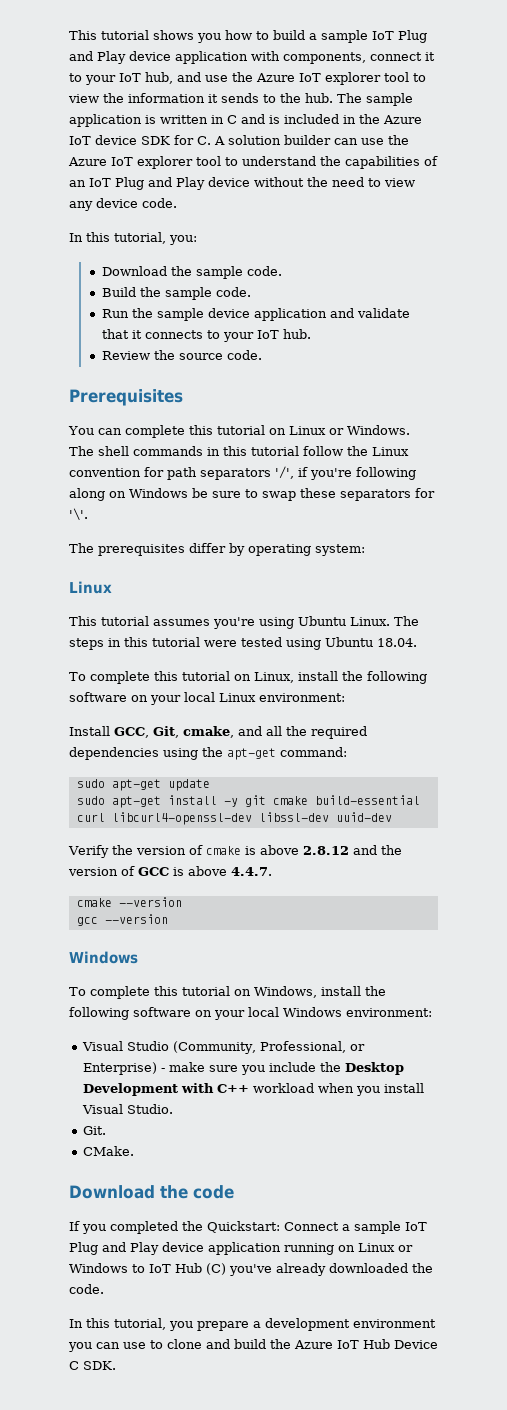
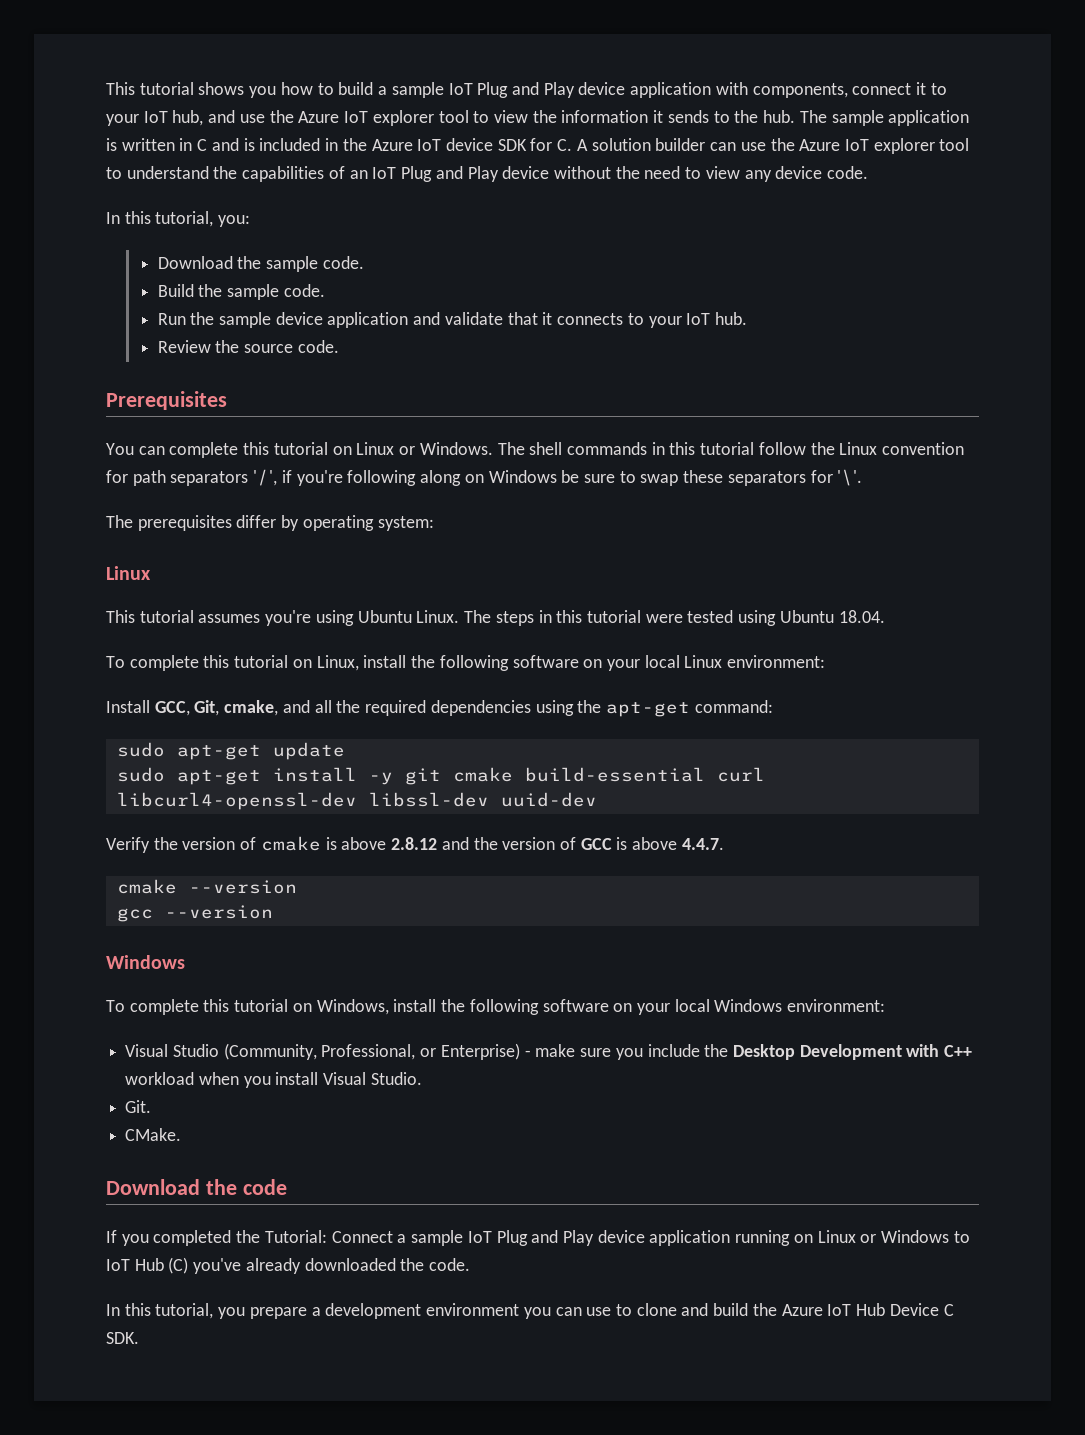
[207,1221,280,1233] Quickstart: -> [264,1230,327,1243] Tutorial:

